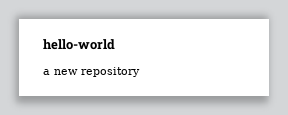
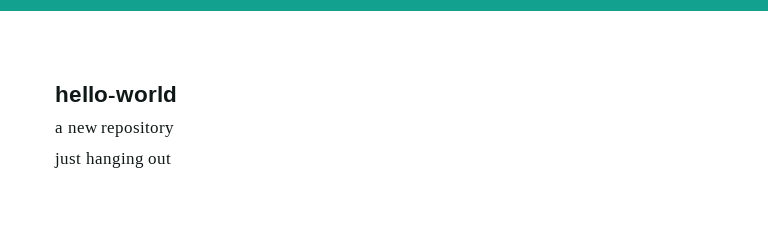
(140, 72) none -> [54,152,172,168] // just hanging out

